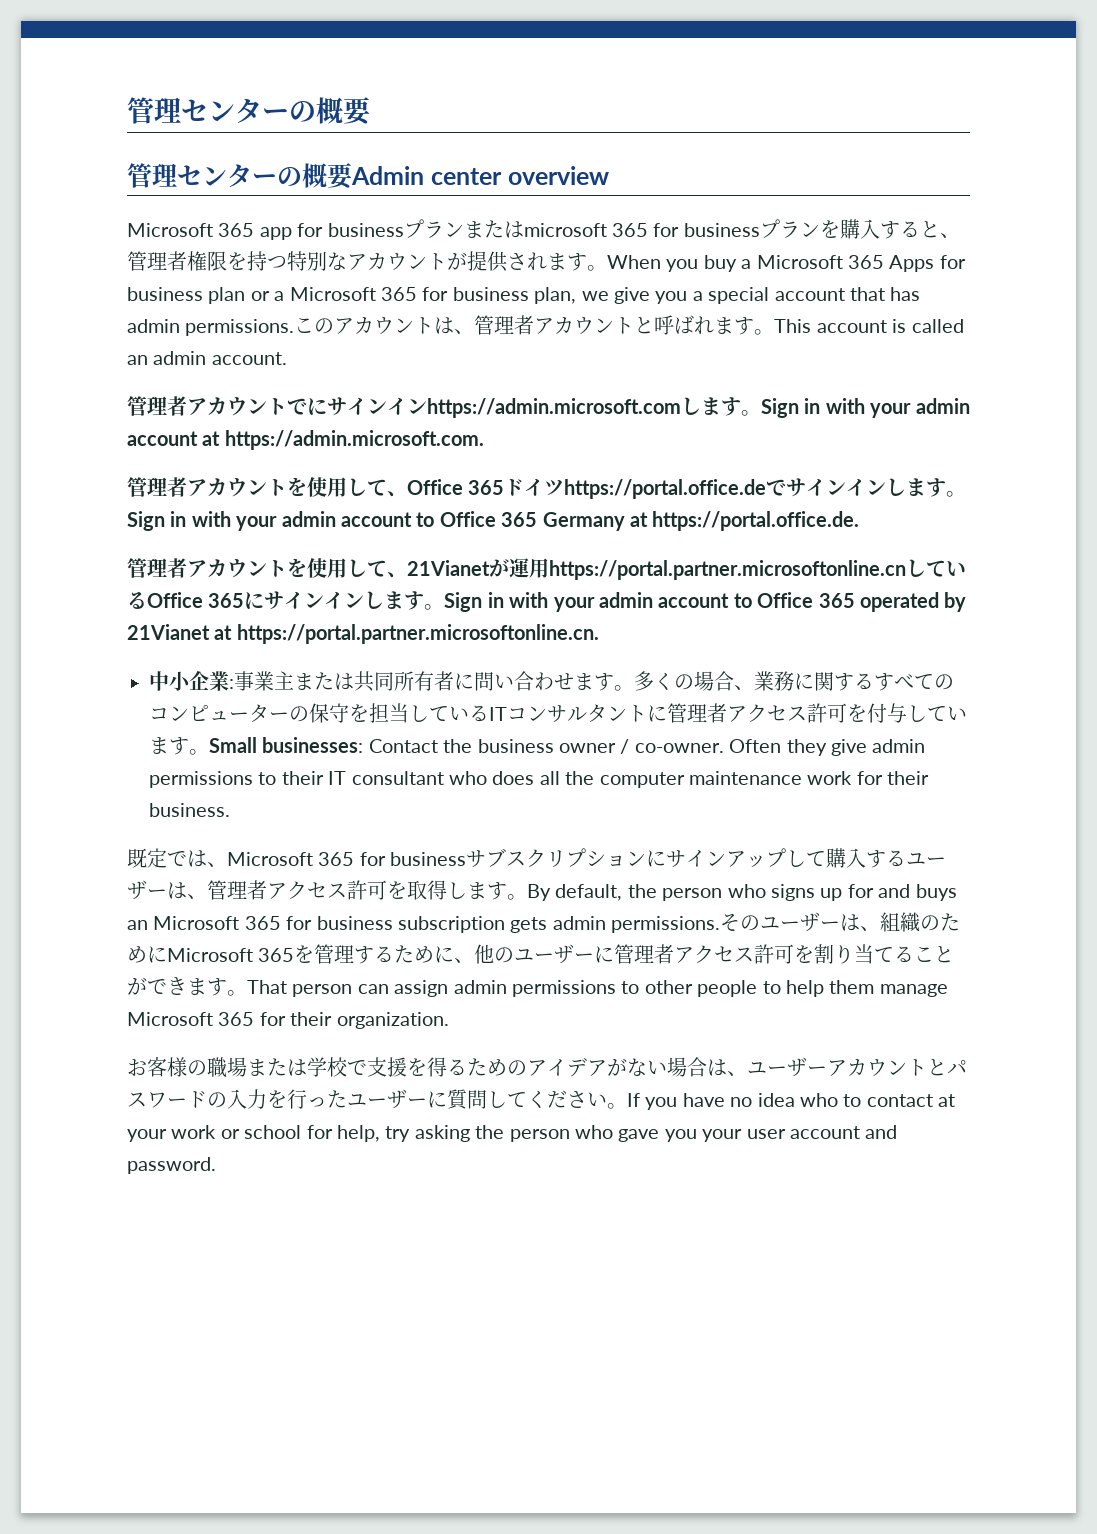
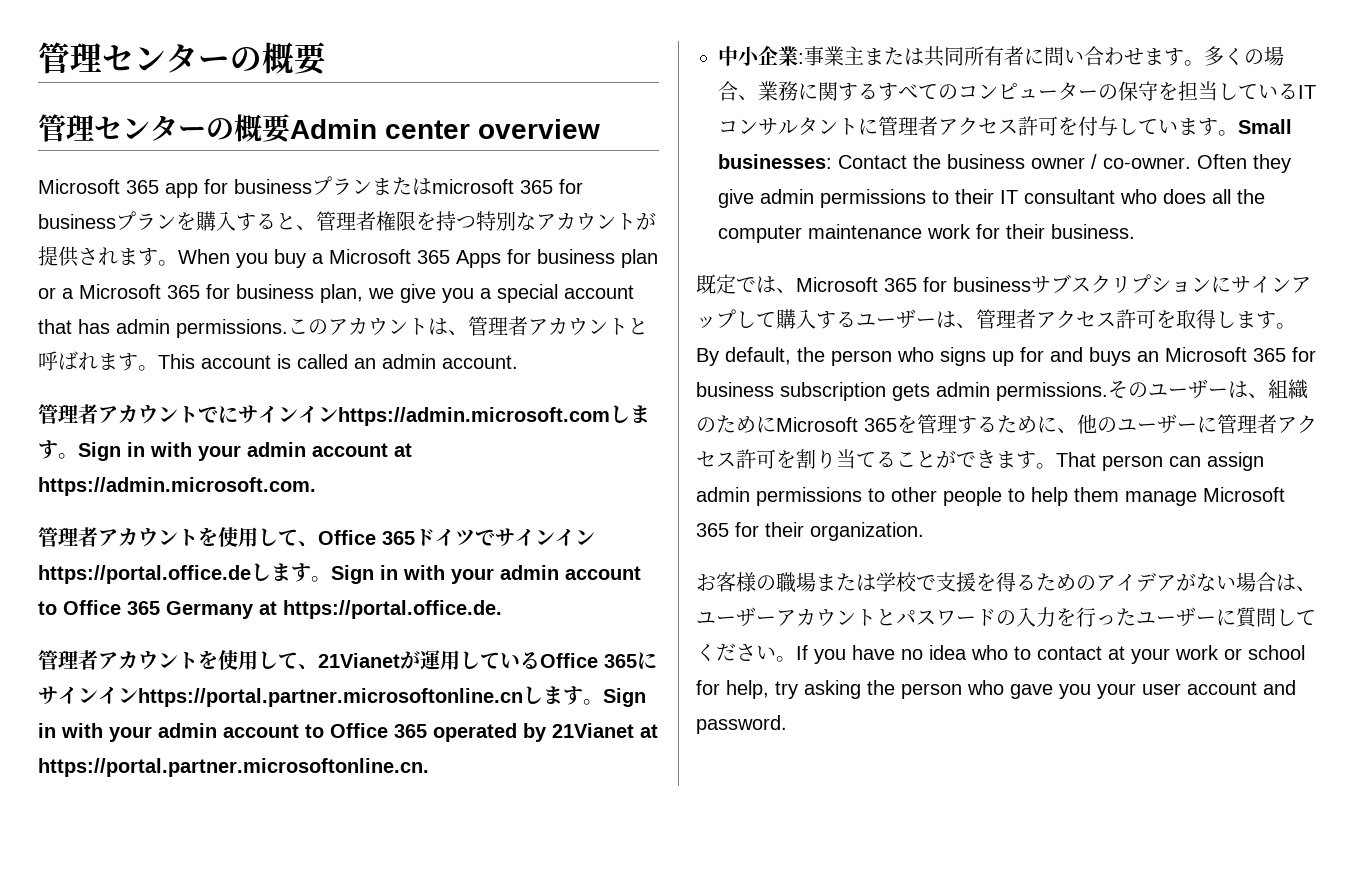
[564,479,767,499] https://portal.office.de -> (475, 537) none
(887, 487) none -> [38,565,251,584] https://portal.office.de
[549,560,906,580] https://portal.partner.microsoftonline.cn -> (460, 660) none
(365, 600) none -> [138,688,523,707] https://portal.partner.microsoftonline.cn

